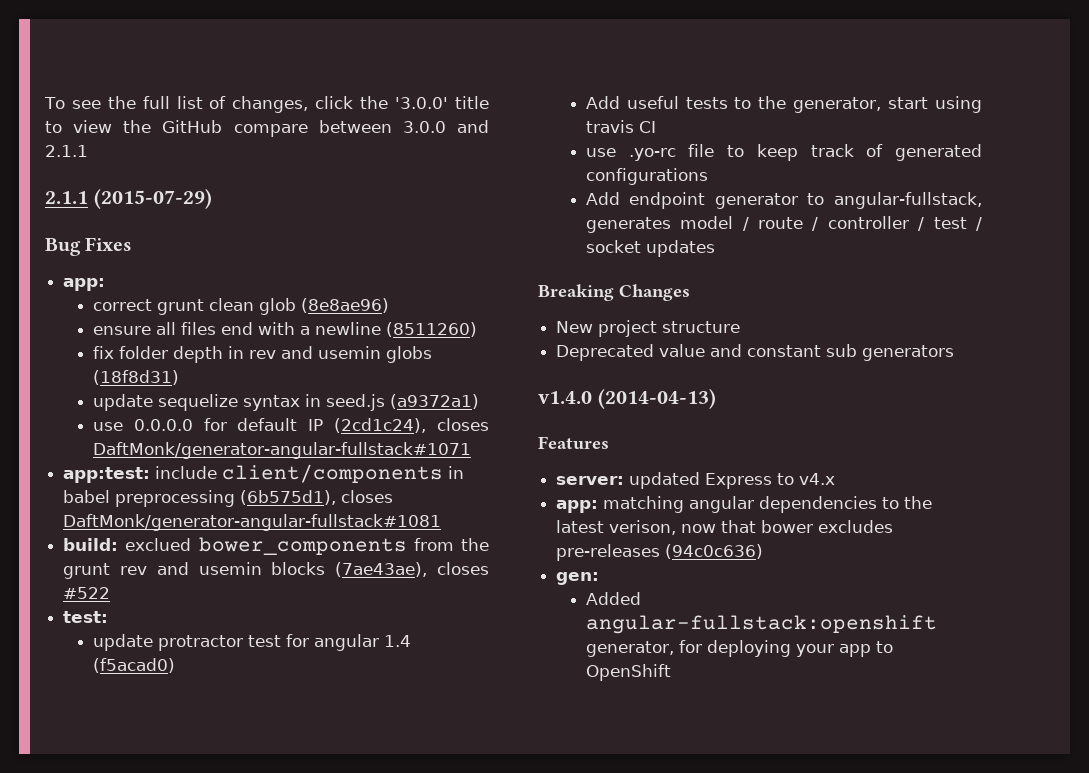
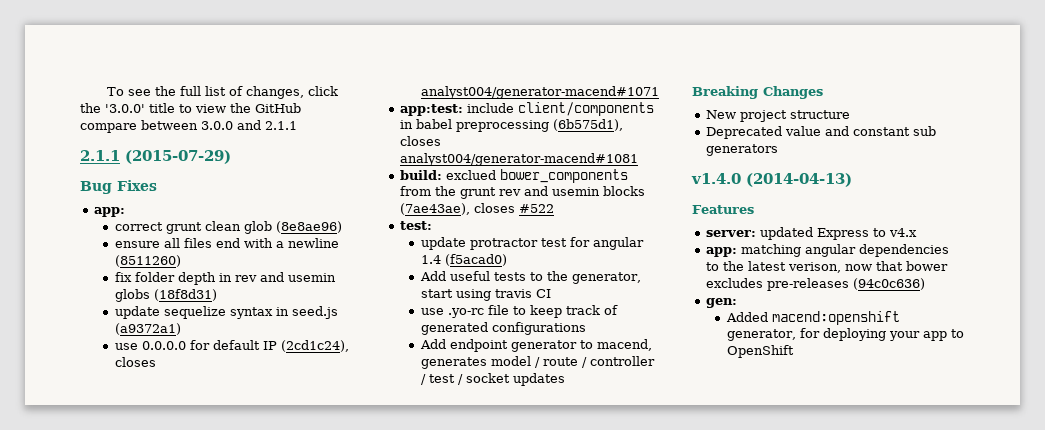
[92,442,471,459] DaftMonk/generator-angular-fullstack#1071 -> [420,86,659,99] analyst004/generator-macend#1071
[63,514,442,531] DaftMonk/generator-angular-fullstack#1081 -> [400,153,639,166] analyst004/generator-macend#1081
[834,192,983,209] angular-fullstack, -> [596,339,652,351] macend,
[585,615,937,634] angular-fullstack:openshift -> [771,311,900,325] macend:openshift

